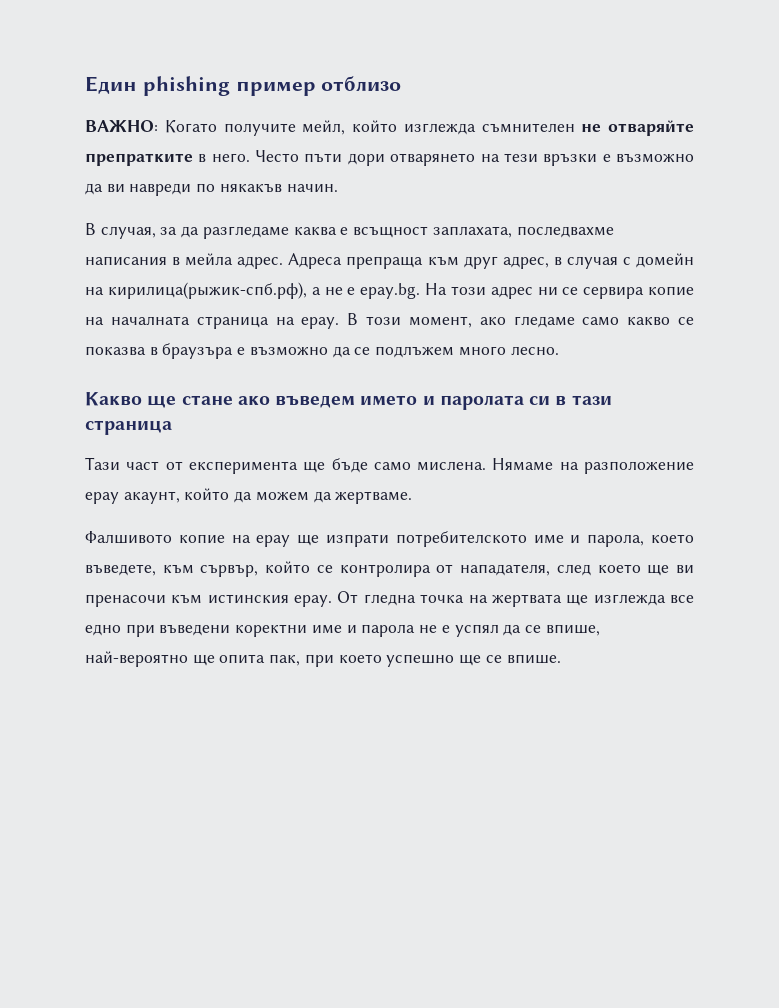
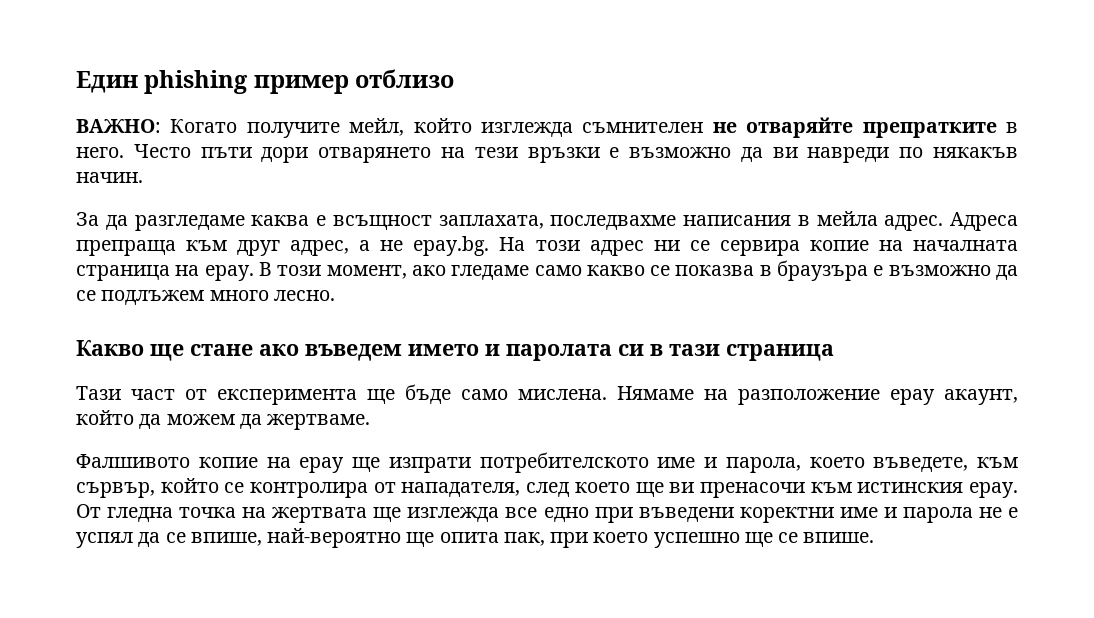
[85,223,178,239] В случая, за -> [76,212,99,226] За
[553,253,694,269] [85,282,307,299] в случая с домейн на кирилица(рыжик-спб.рф), -> (350, 248) none
[347,287,356,295] е -> (404, 245) none

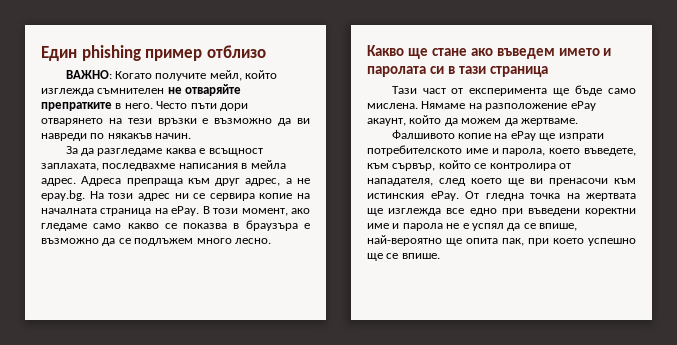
[204,265,254,281] epay. -> [171,206,200,216] ePay.
[890,389,935,405] epay -> [570,101,596,111] ePay
[299,457,345,473] epay -> [510,131,536,141] ePay
[969,482,1019,498] epay. -> [430,191,459,201] ePay.

